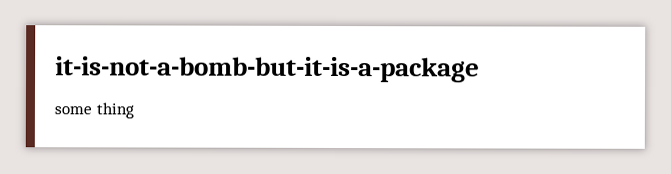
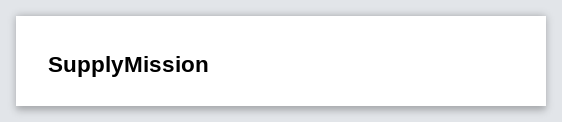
[55,56,480,83] [54,102,134,119] it-is-not-a-bomb-but-it-is-a-package // some thing -> [48,56,209,77] SupplyMission

